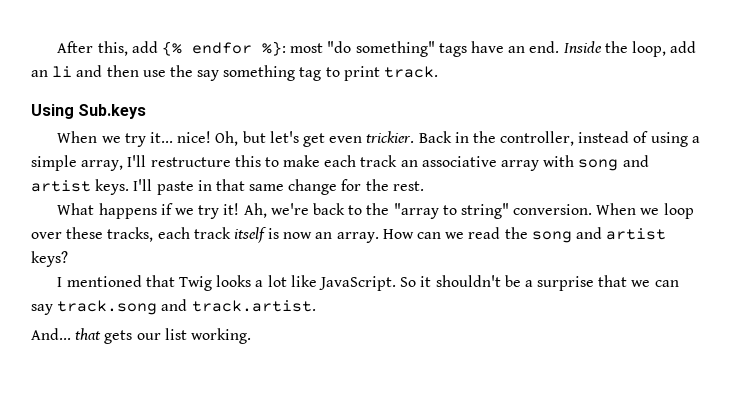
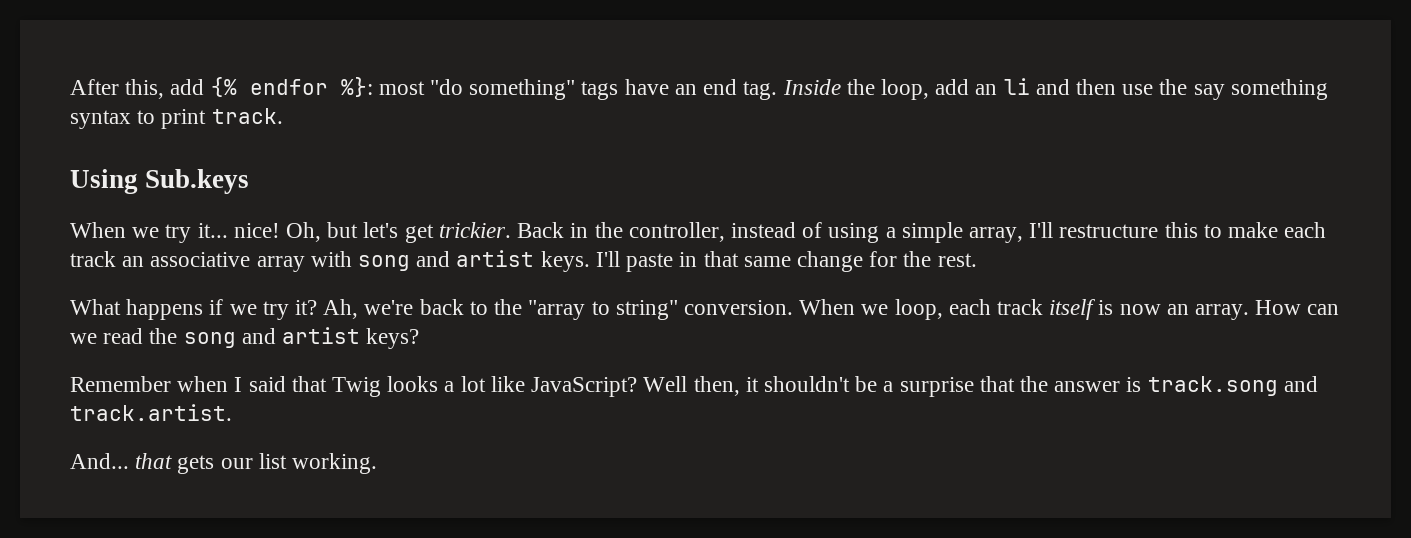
[529,41,560,53] end. -> [703,79,778,100] end tag.
[299,67,322,81] tag -> [70,110,131,129] syntax
[329,136,363,143] even -> (434, 233) none
[223,203,240,215] it! -> [295,300,318,315] it?
[663,203,694,219] [31,227,154,242] loop over these tracks, -> [894,299,943,320] loop,
[57,275,142,287] I mentioned -> [70,376,286,392] Remember when I said
[318,276,417,291] JavaScript. So -> [531,376,740,397] JavaScript? Well then,
[631,280,679,287] [31,304,53,315] we can say -> [1019,376,1142,392] the answer is

